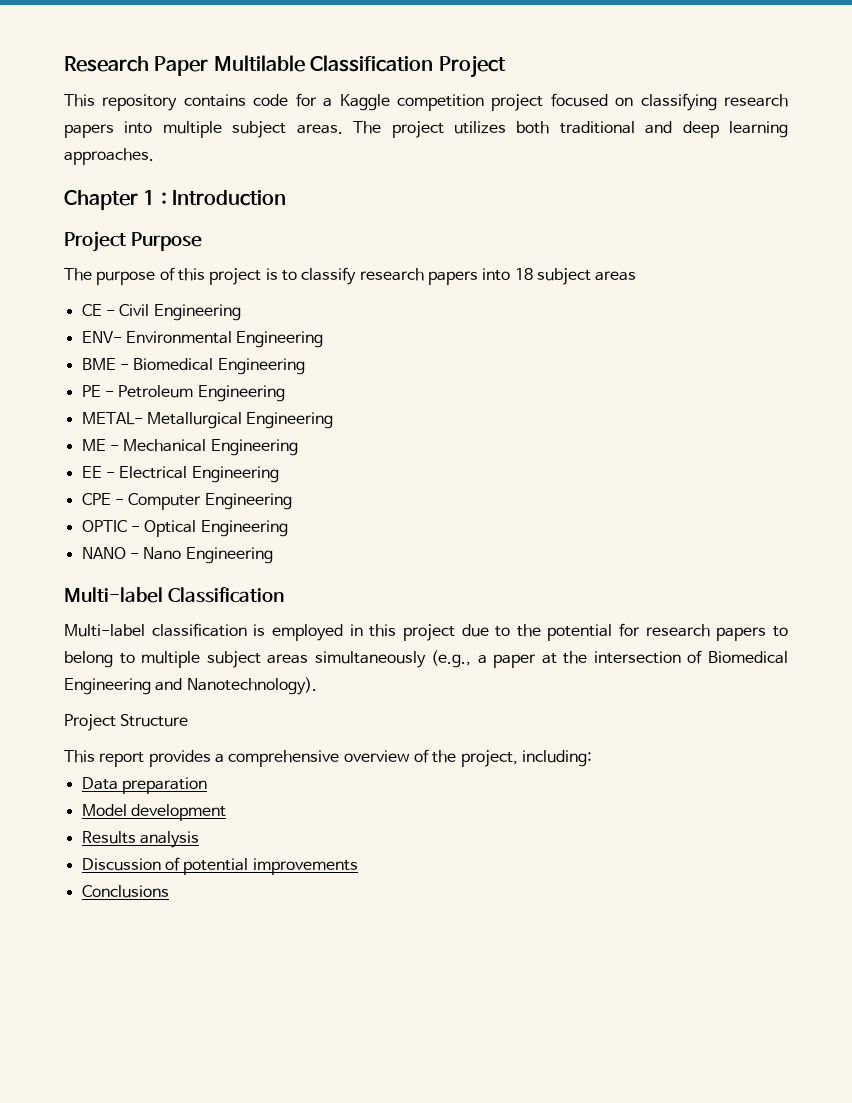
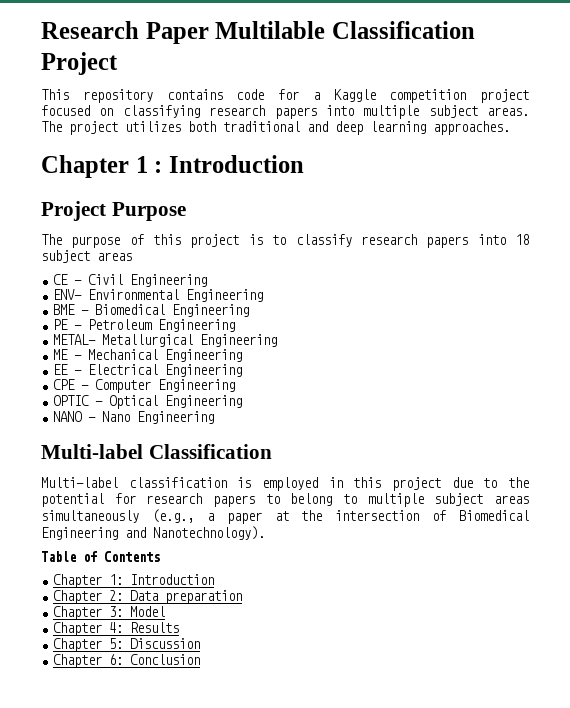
[64,714,189,731] [64,749,592,767] Project Structure // This report provides a comprehensive overview of the project, including: // -> [41,551,160,562] [53,574,215,588] [53,590,124,604] Table of Contents // Chapter 1: Introduction // Chapter 2:
(207, 785) none -> [53,606,124,620] Chapter 3:
[130,804,226,821] development // -> [53,622,124,636] // Chapter 4:
[139,831,199,848] analysis // -> [53,638,124,652] // Chapter 5:
[164,857,358,875] [81,885,169,898] of potential improvements // Conclusions -> [53,654,201,668] // Chapter 6: Conclusion

